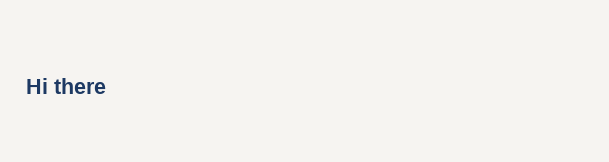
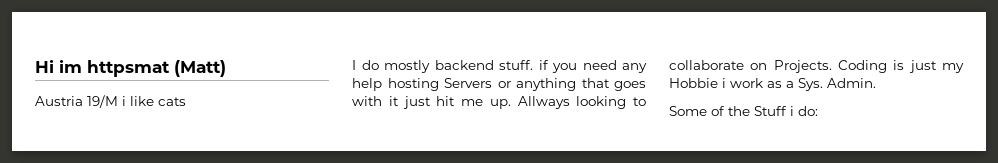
[54,78,106,94] there -> [59,60,226,77] [35,95,186,108] [352,60,647,73] [352,78,646,91] [352,96,646,109] [669,60,964,73] [669,78,876,91] [669,106,818,116] im httpsmat (Matt) // Austria 19/M i like cats // I do mostly backend stuff. if you need any help hosting Servers or anything that goes with it just hit me up. Allways looking to collaborate on Projects. Coding is just my Hobbie i work as a Sys. Admin. // Some of the Stuff i do:

